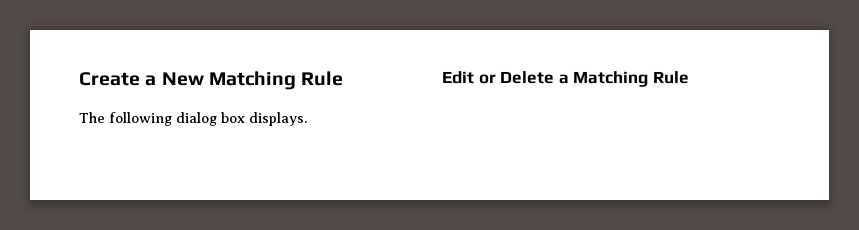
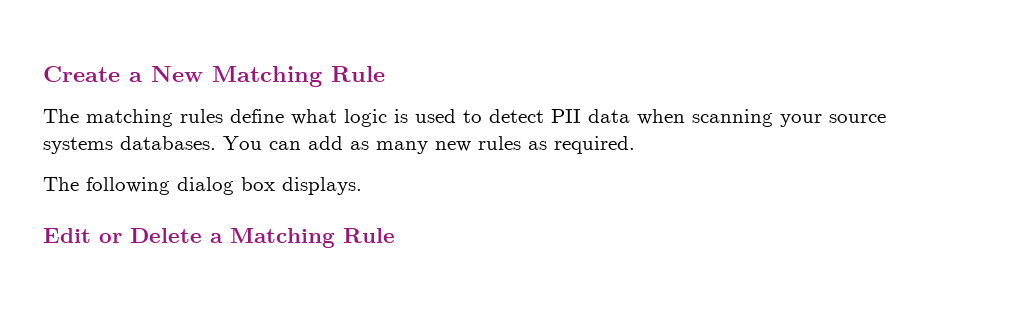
(344, 78) none -> [43,109,886,127] [43,136,635,154] // The matching rules define what logic is used to detect PII data when scanning your source systems databases. You can add as many new rules as required.

